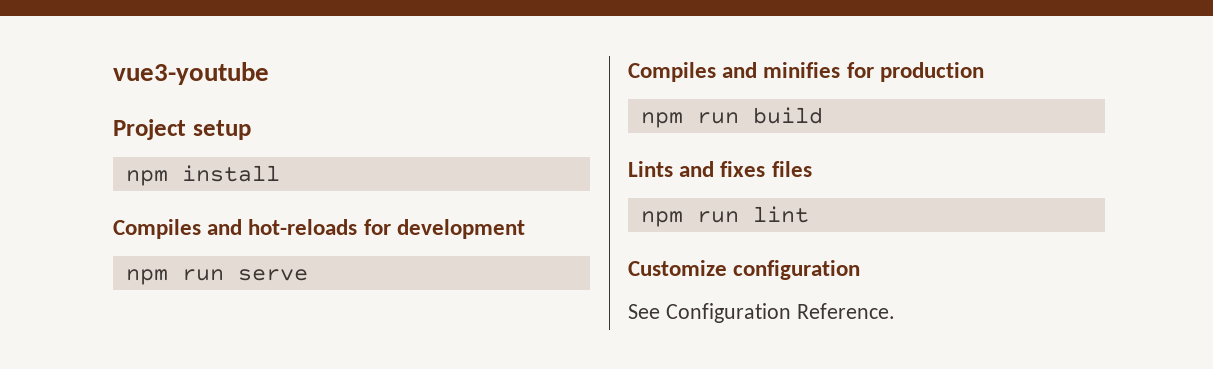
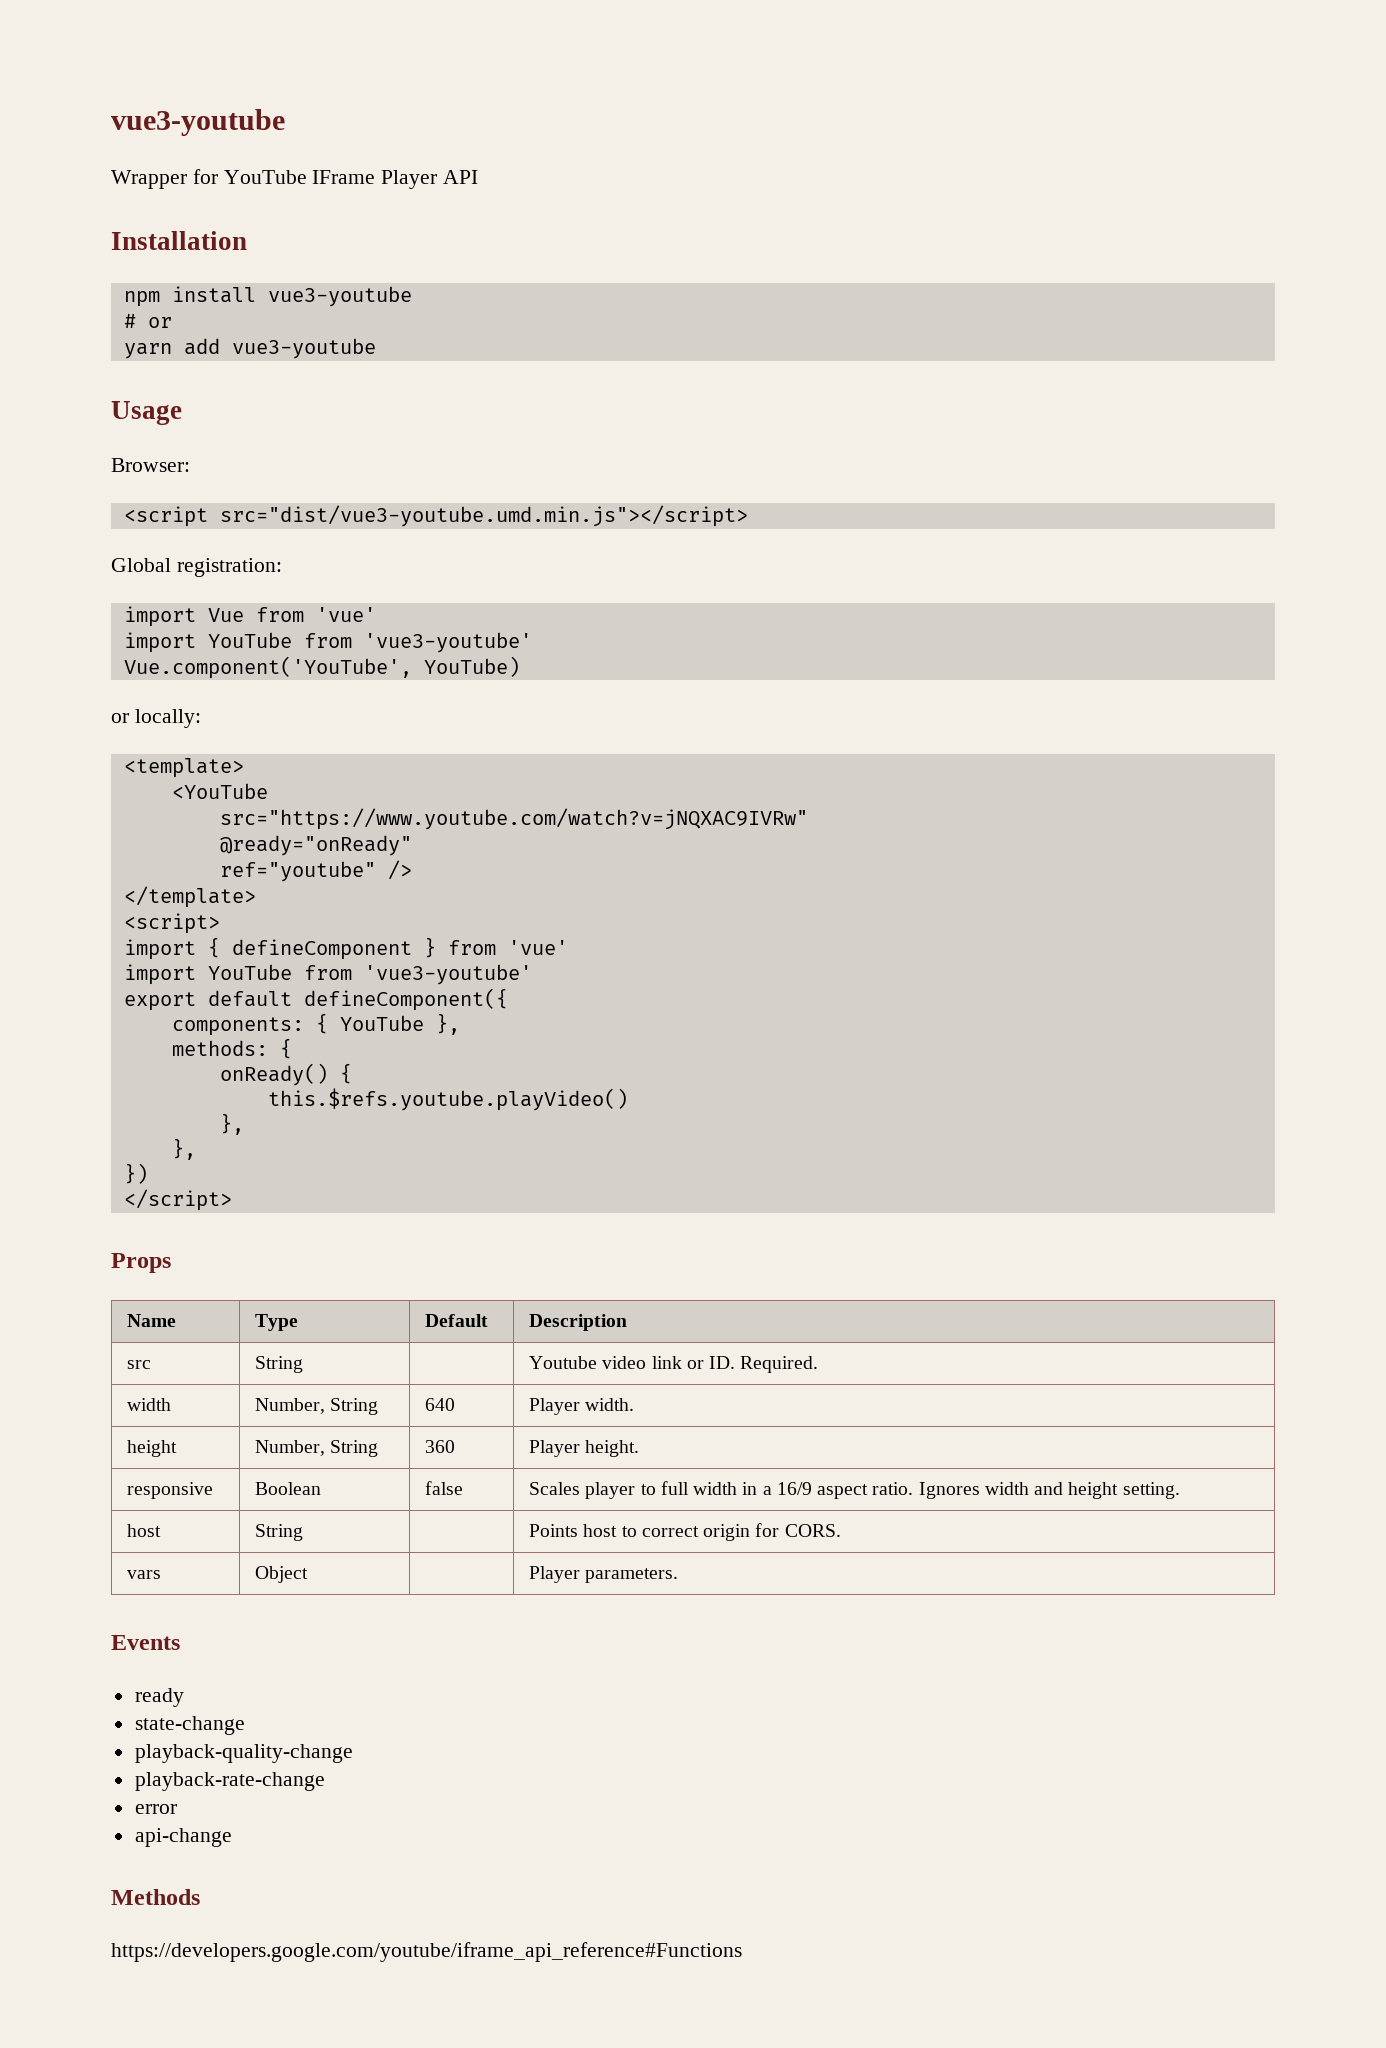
[113,62,269,85] [113,119,251,140] [125,165,280,186] [113,219,525,239] [125,269,308,285] [628,62,984,82] [640,107,823,128] [628,161,812,177] [640,206,809,227] [628,260,861,280] [628,303,895,323] vue3-youtube // Project setup // npm install // Compiles and hot-reloads for development // npm run serve // Compiles and minifies for production // npm run build // Lints and fixes files // npm run lint // Customize configuration // See Configuration Reference. -> [111,109,285,136] [111,169,479,189] [111,231,247,250] [123,286,412,307] [123,314,172,328] [123,338,376,359] [111,401,182,425] [111,458,190,472] [123,505,748,527] [111,558,282,577] [123,606,376,627] [123,632,532,653] [123,656,520,679] [111,709,201,728] [123,758,244,778] [171,783,268,799] [219,808,808,830] [219,835,412,856] [219,860,412,882] [123,886,256,908] [123,913,220,934] [123,937,568,960] [123,964,532,985] [123,988,508,1011] [171,1013,460,1036] [171,1038,292,1059] [219,1063,352,1086] [267,1088,628,1111] [219,1113,244,1135] [171,1138,196,1160] [123,1163,148,1184] [123,1189,232,1211] [111,1253,171,1273] [126,1314,176,1327] [254,1314,298,1331] [424,1314,488,1327] [528,1314,627,1331] [126,1360,151,1369] [254,1356,303,1373] [528,1356,819,1373] [126,1398,171,1411] [254,1398,379,1415] [424,1398,455,1411] [528,1398,635,1415] [126,1440,177,1457] [254,1440,379,1457] [424,1440,455,1453] [528,1440,640,1457] [126,1482,213,1499] [254,1482,321,1495] [424,1481,463,1495] [528,1481,1180,1499] [126,1524,161,1537] [254,1524,303,1541] [528,1523,841,1541] [126,1570,161,1579] [254,1566,308,1583] [528,1566,679,1583] [111,1635,180,1650] [134,1688,184,1707] [134,1716,245,1735] [134,1744,353,1763] [134,1772,325,1791] [134,1804,177,1814] [134,1828,232,1847] [111,1889,200,1905] [111,1942,742,1962] vue3-youtube // Wrapper for YouTube IFrame Player API // Installation // npm install vue3-youtube // # or // yarn add vue3-youtube // Usage // Browser: // <script src="dist/vue3-youtube.umd.min.js"></script> // Global registration: // import Vue from 'vue' // import YouTube from 'vue3-youtube' // Vue.component('YouTube', YouTube) // or locally: // <template> // <YouTube // src="https://www.youtube.com/watch?v=jNQXAC9IVRw" // @ready="onReady" // ref="youtube" /> // </template> // <script> // import { defineComponent } from 'vue' // import YouTube from 'vue3-youtube' // export default defineComponent({ // components: { YouTube }, // methods: { // onReady() { // this.$refs.youtube.playVideo() // }, // }, // }) // </script> // Props // Name | Type | Default | Description // src | String | | Youtube video link or ID. Required. // width | Number, String | 640 | Player width. // height | Number, String | 360 | Player height. // responsive | Boolean | false | Scales player to full width in a 16/9 aspect ratio. Ignores width and height setting. // host | String | | Points host to correct origin for CORS. // vars | Object | | Player parameters. // Events // ready // state-change // playback-quality-change // playback-rate-change // error // api-change // Methods // https://developers.google.com/youtube/iframe_api_reference#Functions

